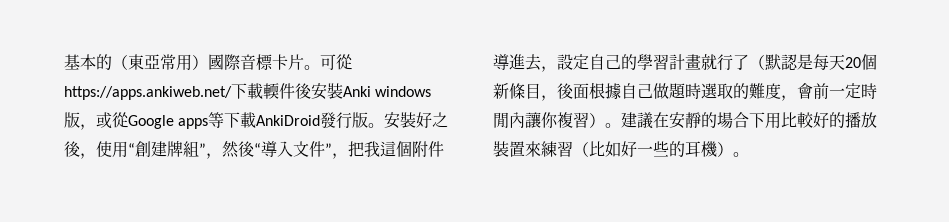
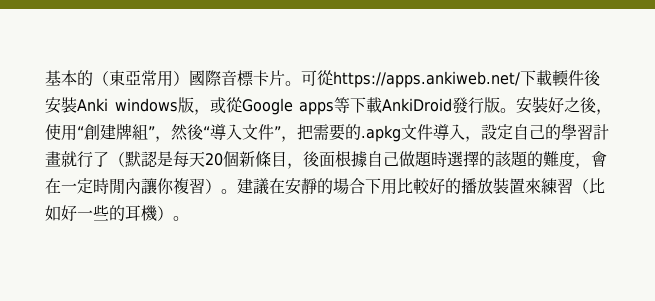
[364,141,444,158] [493,54,541,71] 我這個附件導進去 -> [313,124,465,142] 需要的.apkg文件導入
[717,83,733,99] 取 -> [463,151,528,168] 擇的該題
[813,83,829,99] 前 -> [45,178,61,194] 在

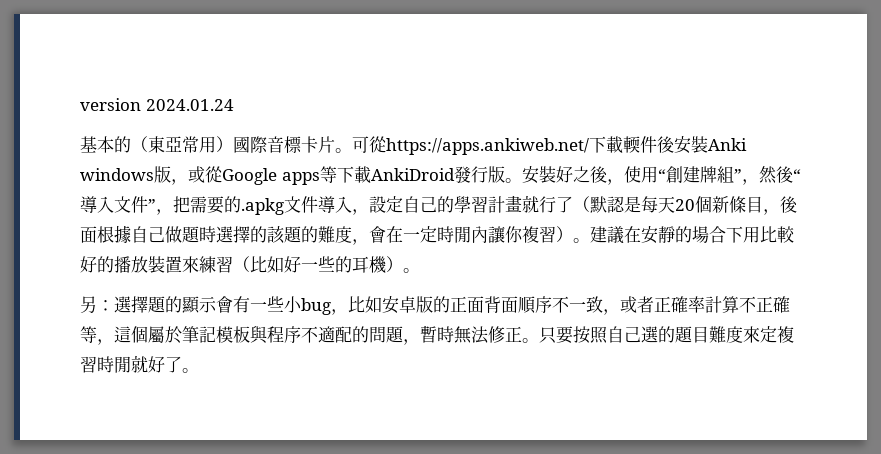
(45, 78) none -> [80,98,234,111] version 2024.01.24 //
(189, 218) none -> [80,296,790,315] [80,325,794,345] [80,355,199,373] // 另：選擇題的顯示會有一些小bug，比如安卓版的正面背面順序不一致，或者正確率計算不正確等，這個屬於筆記模板與程序不適配的問題，暫時無法修正。只要按照自己選的題目難度來定複習時閒就好了。

